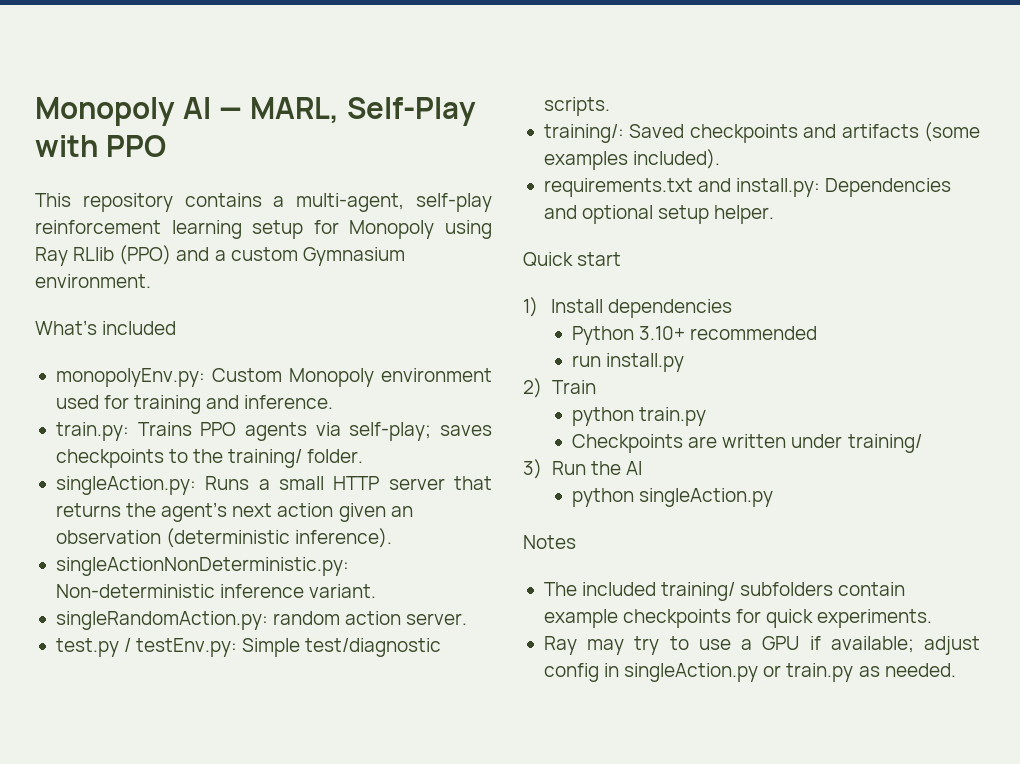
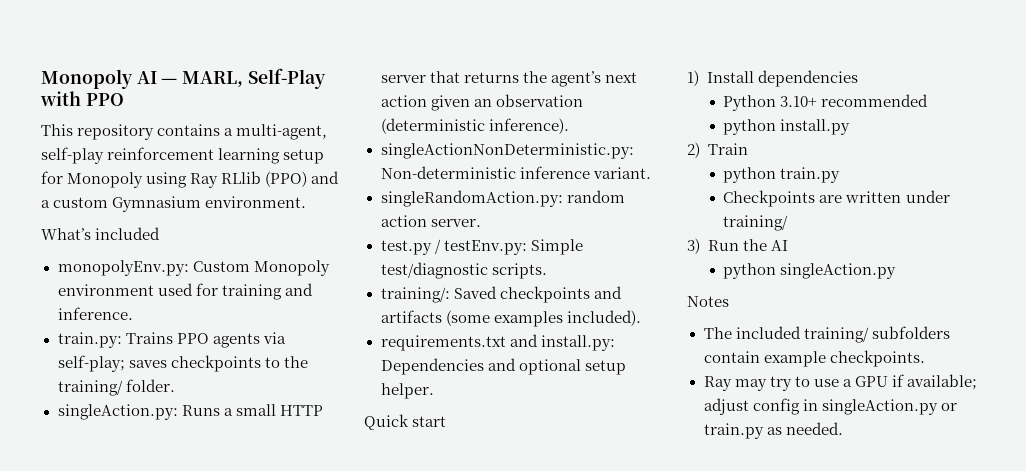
[572,355,602,367] run -> [723,119,777,135] python
[623,609,933,628] checkpoints for quick experiments. -> [829,350,925,367] checkpoints.

